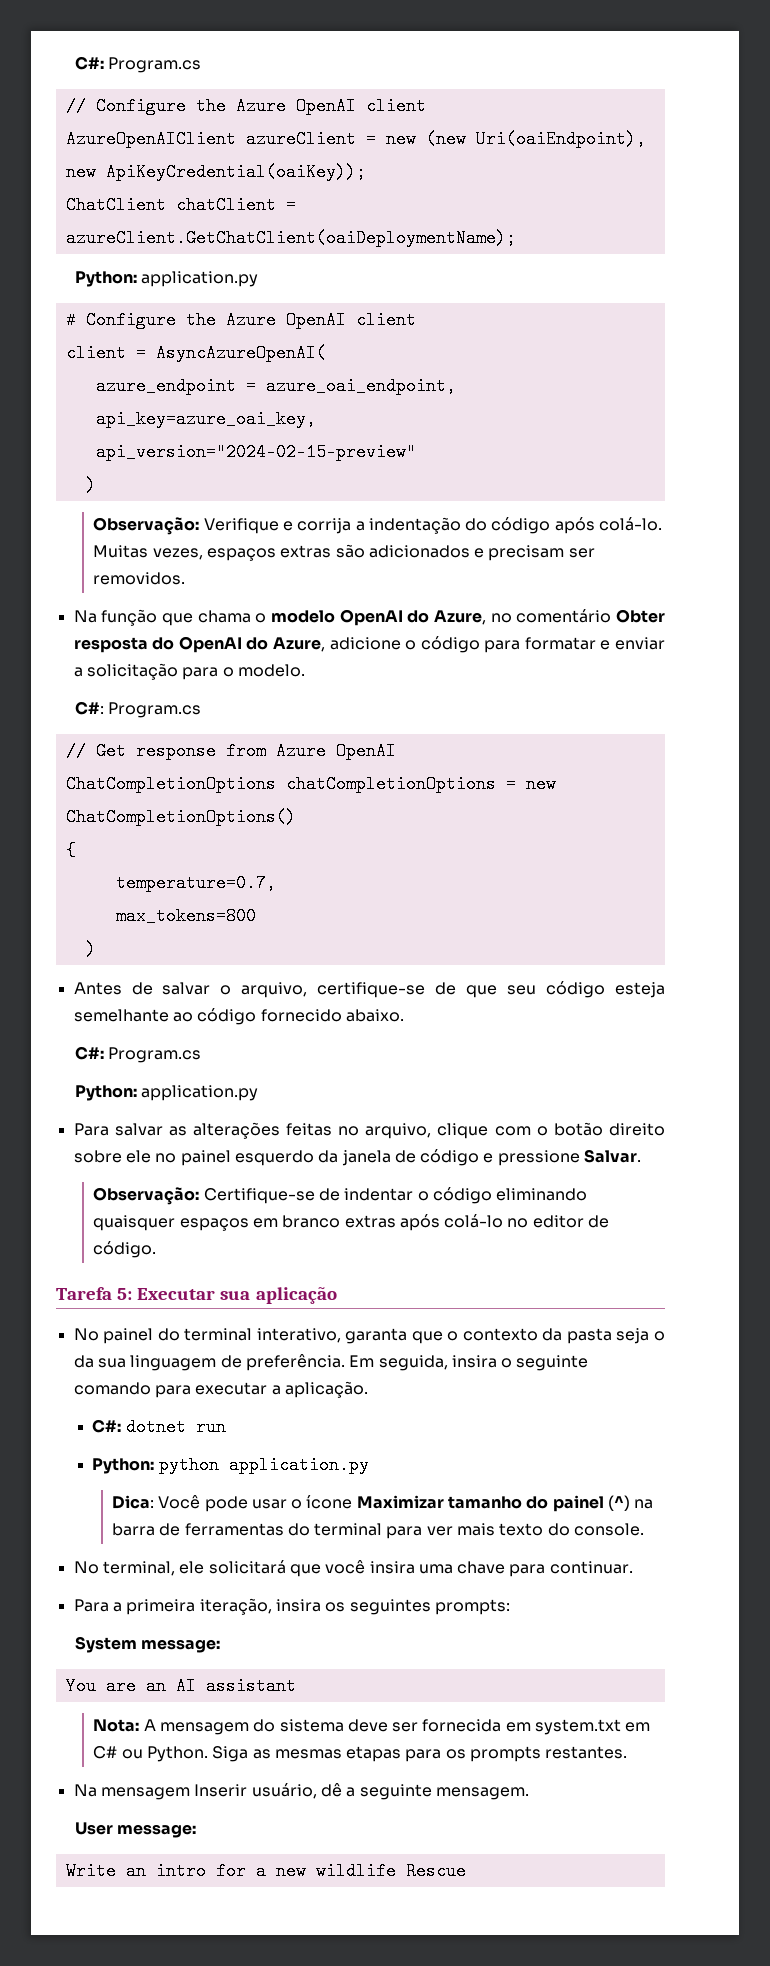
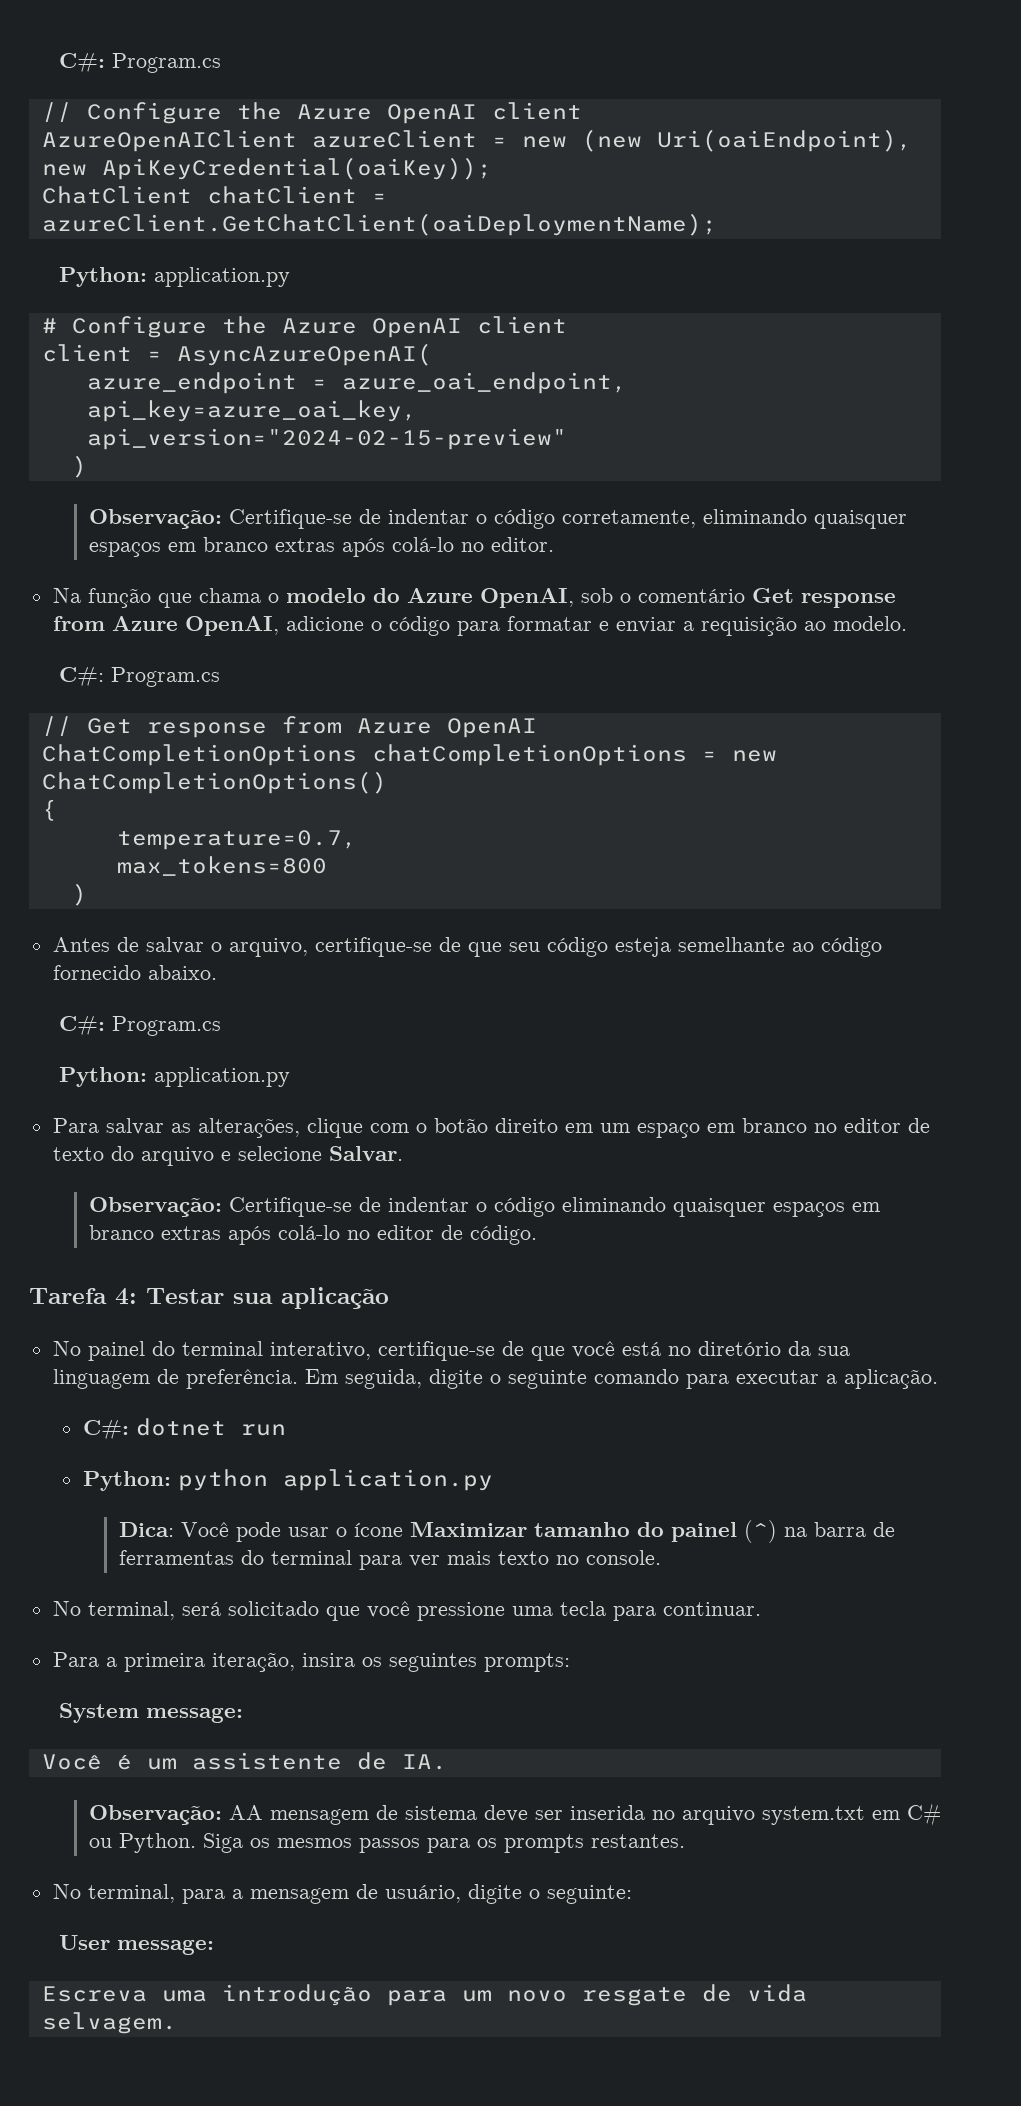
[203,517,663,534] [93,544,595,561] [93,572,186,585] Verifique e corrija a indentação do código após colá-lo. Muitas vezes, espaços extras são adicionados e precisam ser removidos. -> [228,509,907,529] [88,537,554,557] Certifique-se de indentar o código corretamente, eliminando quaisquer espaços em branco extras após colá-lo no editor.
[339,609,666,626] [73,636,325,653] OpenAI do Azure, no comentário Obter resposta do OpenAI do Azure, -> [372,588,896,608] [52,616,279,636] do Azure OpenAI, sob o comentário Get response from Azure OpenAI,
[86,663,234,680] solicitação para o -> [700,616,826,636] requisição ao
[192,1122,432,1139] alterações feitas no arquivo, -> [197,1118,300,1138] alterações,
[73,1149,580,1166] sobre ele no painel esquerdo da janela de código e pressione -> [564,1118,930,1138] [52,1146,322,1166] em um espaço em branco no editor de texto do arquivo e selecione
[117,1288,216,1300] 5: Executar -> [115,1288,224,1305] 4: Testar
[345,1328,666,1344] garanta que o contexto da pasta seja o -> [377,1341,781,1361] certifique-se de que você está no diretório
[451,1355,497,1368] insira -> [428,1369,483,1389] digite
[547,1523,570,1536] do -> [555,1555,579,1565] no
[179,1560,506,1577] ele solicitará que você insira uma chave -> [181,1601,606,1621] será solicitado que você pressione uma tecla
[65,1677,296,1695] [93,1719,531,1735] You are an AI assistant // Nota: A mensagem do sistema deve ser fornecida em -> [41,1752,447,1770] [88,1805,755,1825] Você é um assistente de IA. // Observação: AA mensagem de sistema deve ser inserida no arquivo
[252,1746,402,1762] as mesmas etapas -> [249,1838,420,1853] os mesmos passos
[73,1783,529,1800] [74,1822,196,1838] [65,1862,466,1880] Na mensagem Inserir usuário, dê a seguinte mensagem. // User message: // Write an intro for a new wildlife Rescue -> [52,1884,632,1904] [58,1935,214,1955] [41,1984,807,2006] [41,2012,177,2034] No terminal, para a mensagem de usuário, digite o seguinte: // User message: // Escreva uma introdução para um novo resgate de vida selvagem.

